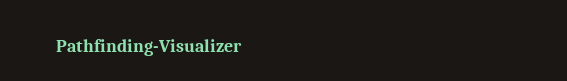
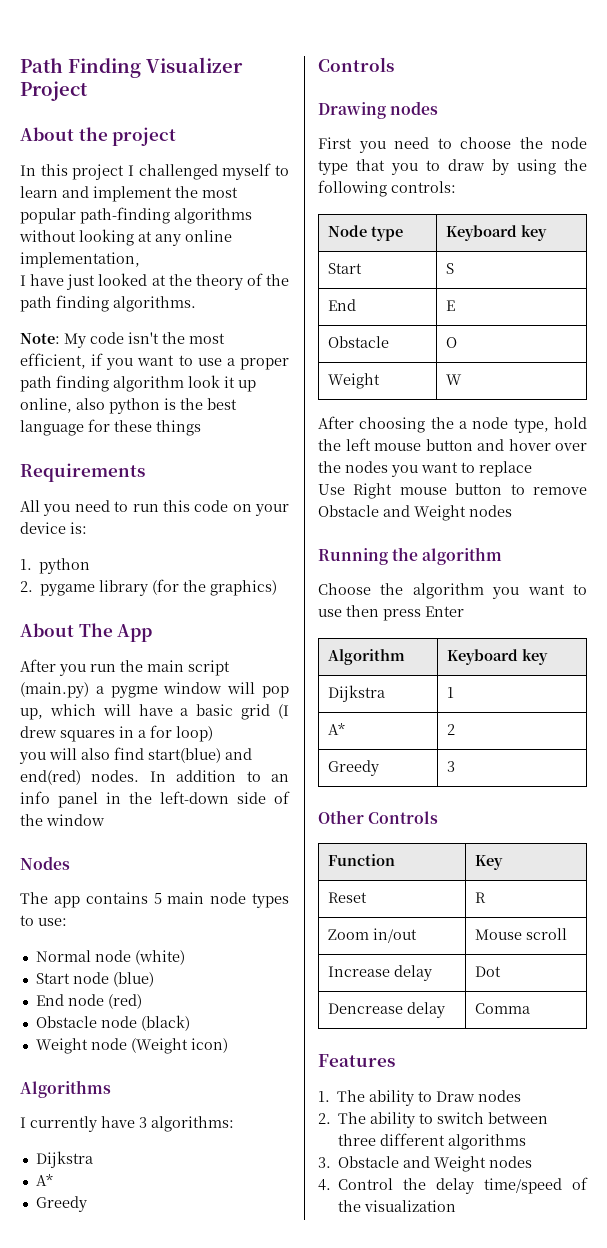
[56,39,242,56] Pathfinding-Visualizer -> [20,57,243,78] [20,81,88,101] [20,127,177,146] [20,163,289,180] [20,186,238,202] [20,207,252,224] [19,229,232,246] [20,252,140,268] [20,273,289,290] [20,295,196,312] [20,332,225,348] [20,353,289,370] [20,375,256,392] [20,398,237,414] [20,419,201,436] [20,463,145,482] [20,500,289,516] [20,522,87,534] [20,558,91,574] [20,579,278,596] [20,623,153,642] [20,659,230,676] [20,682,289,698] [20,704,289,720] [20,725,213,742] [19,747,252,764] [20,770,289,785] [20,791,290,808] [20,814,105,826] [20,856,70,870] [20,892,289,908] [20,915,67,926] [35,950,185,965] [35,972,154,987] [35,994,142,1009] [35,1015,190,1031] [35,1038,228,1054] [20,1080,111,1098] [20,1116,234,1132] [35,1151,93,1168] [35,1174,53,1186] [35,1196,87,1212] [318,57,394,72] [318,101,439,119] [318,137,587,153] [318,159,587,175] [318,180,456,197] [327,225,403,241] [445,225,547,241] [327,263,362,274] [445,263,454,274] [327,299,356,311] [445,300,455,311] [327,336,389,348] [445,337,457,348] [327,373,380,389] [445,374,462,385] [318,416,587,433] [318,438,587,451] [318,461,532,477] [318,483,587,499] [318,505,512,521] [318,547,503,565] [318,583,587,599] [318,605,464,621] [327,649,405,665] [446,649,548,665] [327,685,385,702] [446,687,454,698] [327,723,345,735] [446,724,455,735] [327,760,379,776] [446,761,455,772] [318,810,439,824] [327,854,395,866] [474,855,503,870] [327,892,367,903] [474,892,486,903] [327,928,417,943] [474,928,567,940] [327,965,432,981] [474,966,501,977] [327,1002,445,1018] [474,1003,530,1014] [318,1054,395,1067] [318,1090,522,1106] [318,1112,549,1128] [338,1133,527,1150] [318,1156,533,1172] [318,1177,588,1194] [338,1200,457,1212] Path Finding Visualizer Project // About the project // In this project I challenged myself to learn and implement the most popular path-finding algorithms without looking at any online implementation, // I have just looked at the theory of the path finding algorithms. // Note: My code isn't the most efficient, if you want to use a proper path finding algorithm look it up online, also python is the best language for these things // Requirements // All you need to run this code on your device is: // 1. python // 2. pygame library (for the graphics) // About The App // After you run the main script (main.py) a pygme window will pop up, which will have a basic grid (I drew squares in a for loop) // you will also find start(blue) and end(red) nodes. In addition to an info panel in the left-down side of the window // Nodes // The app contains 5 main node types to use: // Normal node (white) // Start node (blue) // End node (red) // Obstacle node (black) // Weight node (Weight icon) // Algorithms // I currently have 3 algorithms: // Dijkstra // A* // Greedy // Controls // Drawing nodes // First you need to choose the node type that you to draw by using the following controls: // Node type | Keyboard key // Start | S // End | E // Obstacle | O // Weight | W // After choosing the a node type, hold the left mouse button and hover over the nodes you want to replace // Use Right mouse button to remove Obstacle and Weight nodes // Running the algorithm // Choose the algorithm you want to use then press Enter // Algorithm | Keyboard key // Dijkstra | 1 // A* | 2 // Greedy | 3 // Other Controls // Function | Key // Reset | R // Zoom in/out | Mouse scroll // Increase delay | Dot // Dencrease delay | Comma // Features // 1. The ability to Draw nodes // 2. The ability to switch between three different algorithms // 3. Obstacle and Weight nodes // 4. Control the delay time/speed of the visualization

